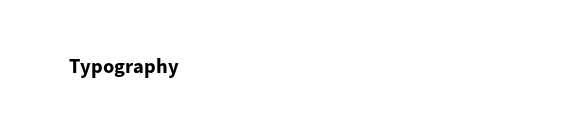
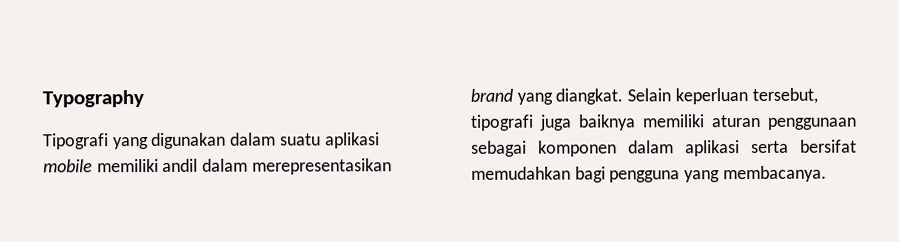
(179, 68) none -> [43,132,380,150] [43,158,392,175] [470,87,818,105] [470,114,857,131] [471,139,857,157] [471,165,827,183] // Tipografi yang digunakan dalam suatu aplikasi mobile memiliki andil dalam merepresentasikan brand yang diangkat. Selain keperluan tersebut, tipografi juga baiknya memiliki aturan penggunaan sebagai komponen dalam aplikasi serta bersifat memudahkan bagi pengguna yang membacanya.

